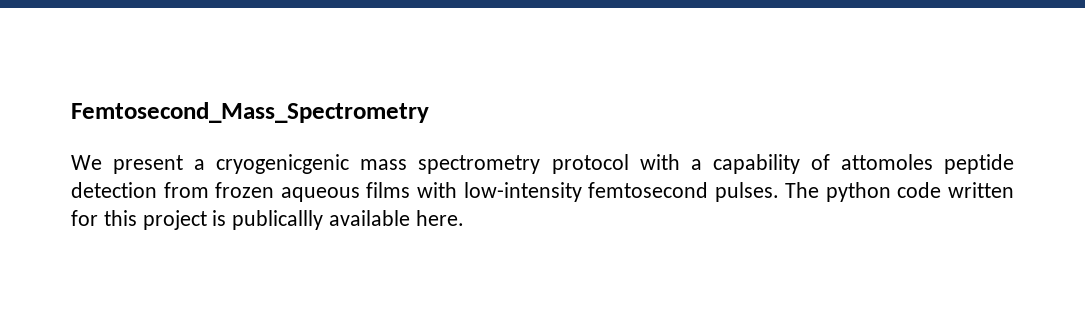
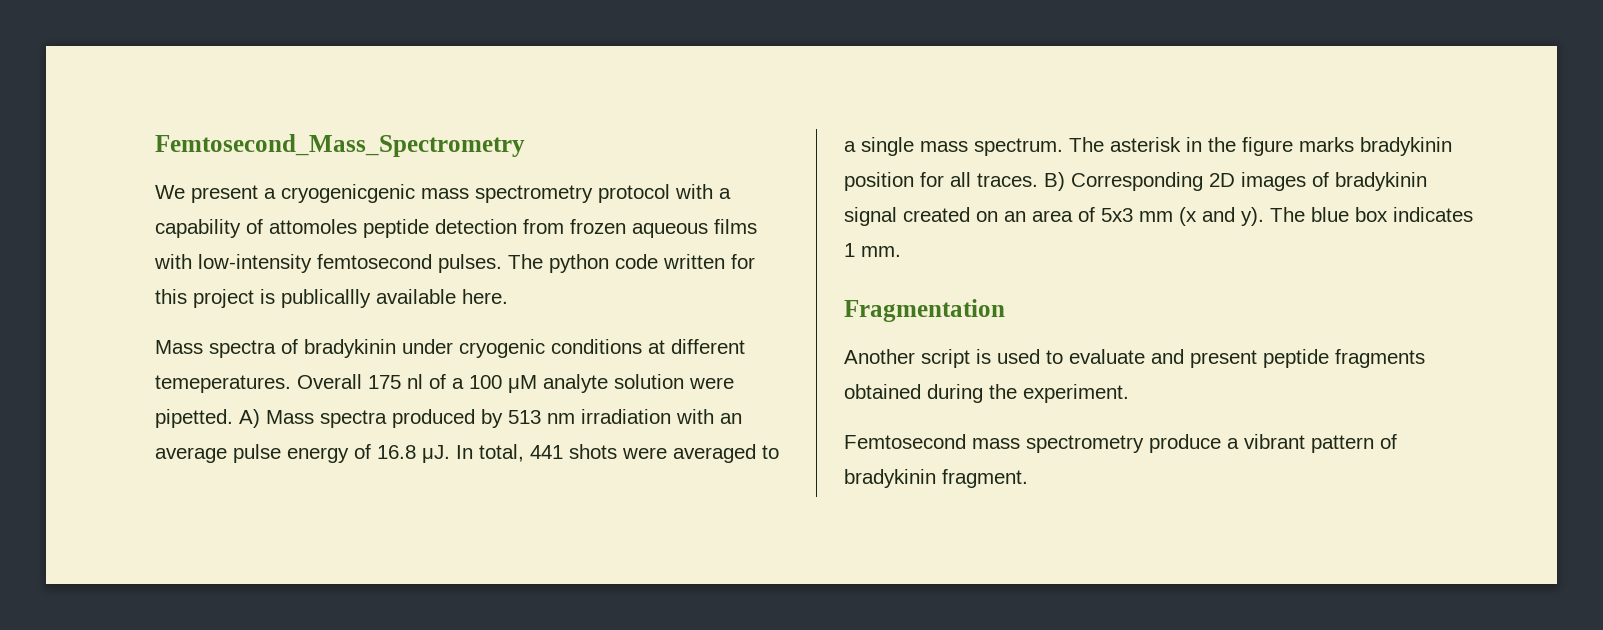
(464, 218) none -> [155,339,745,358] [155,374,734,393] [155,409,742,428] [155,444,779,463] [844,137,1452,156] [844,172,1427,191] [844,207,1473,226] [844,243,901,257] [844,299,1005,322] [844,349,1425,368] [844,384,1129,403] [844,434,1397,453] [844,469,1028,488] // Mass spectra of bradykinin under cryogenic conditions at different temeperatures. Overall 175 nl of a 100 μM analyte solution were pipetted. A) Mass spectra produced by 513 nm irradiation with an average pulse energy of 16.8 μJ. In total, 441 shots were averaged to a single mass spectrum. The asterisk in the figure marks bradykinin position for all traces. B) Corresponding 2D images of bradykinin signal created on an area of 5x3 mm (x and y). The blue box indicates 1 mm. // Fragmentation // Another script is used to evaluate and present peptide fragments obtained during the experiment. // Femtosecond mass spectrometry produce a vibrant pattern of bradykinin fragment.

